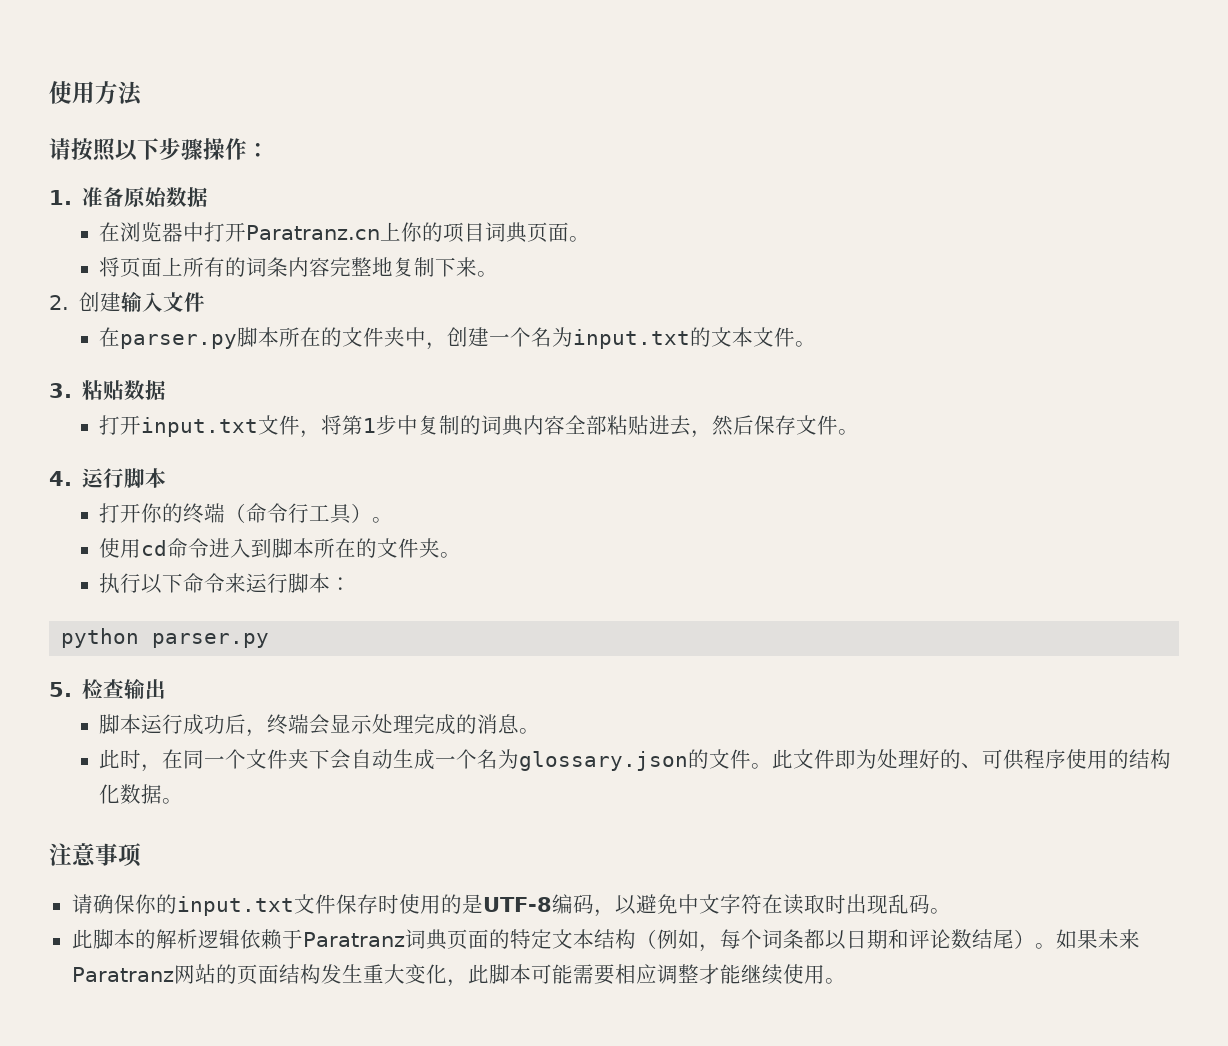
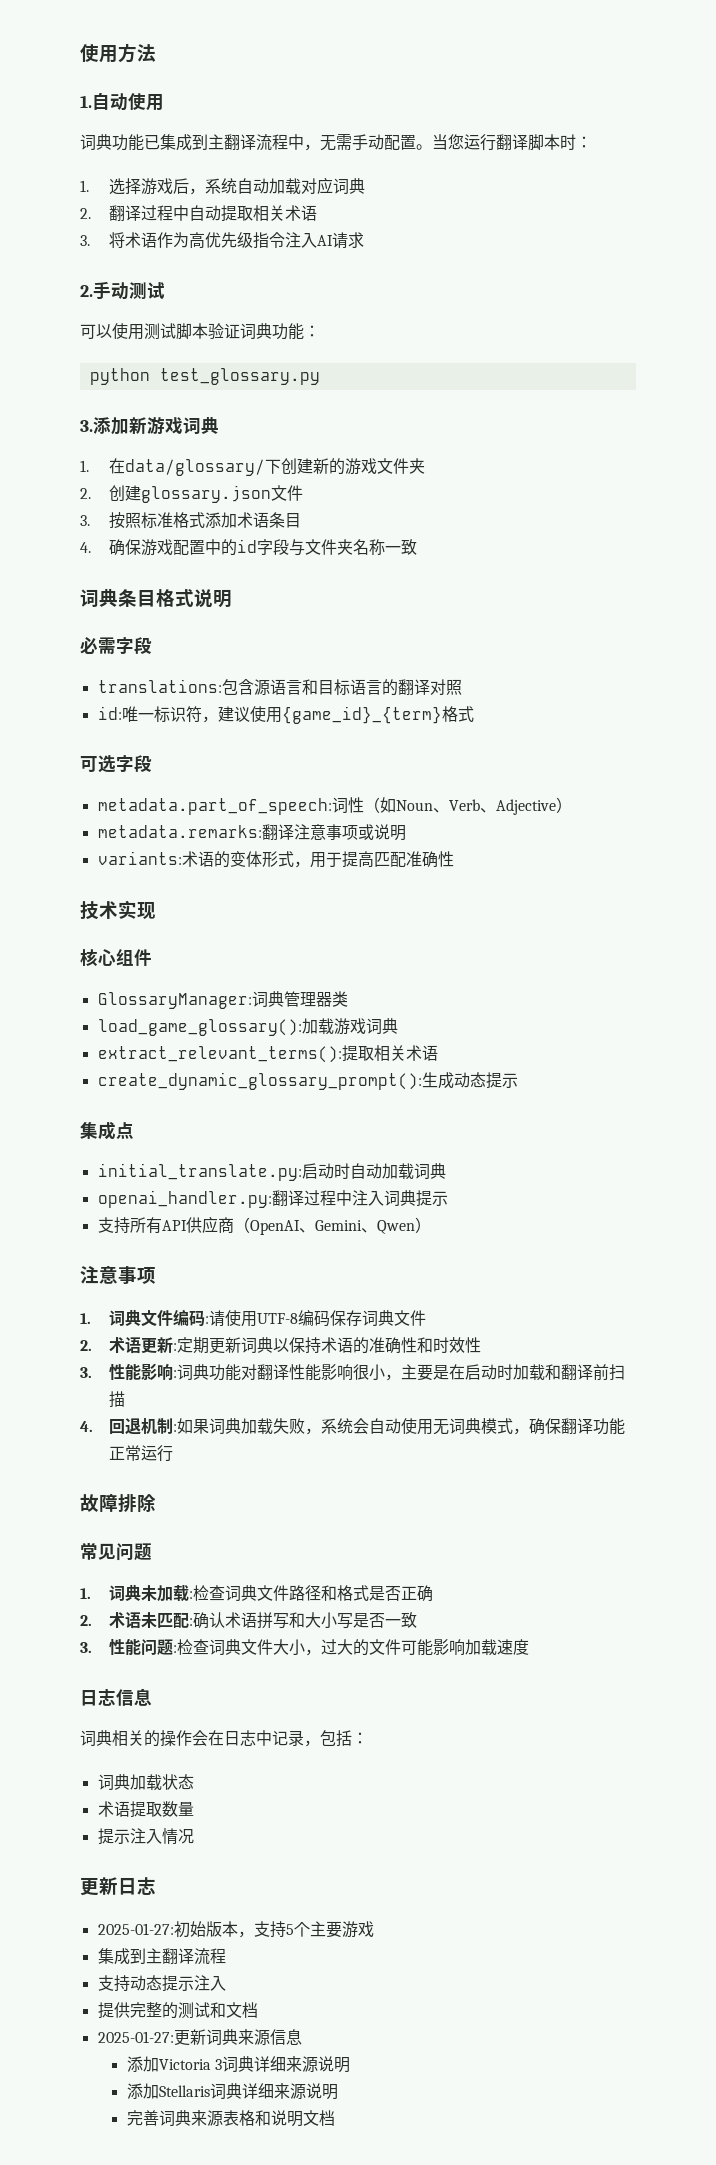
[49,138,269,162] [49,187,209,207] [99,222,591,243] [99,257,499,277] 请按照以下步骤操作： // 1.准备原始数据 // 在浏览器中打开Paratranz.cn上你的项目词典页面。 // 将页面上所有的词条内容完整地复制下来。 -> [80,92,164,111] [80,134,592,151] [80,177,365,195] [80,205,317,222] [80,232,364,249] [80,281,165,300] [80,323,320,340] [89,368,320,385] [80,416,219,435] [80,458,425,476] 1.自动使用 // 词典功能已集成到主翻译流程中，无需手动配置。当您运行翻译脚本时： // 1.选择游戏后，系统自动加载对应词典 // 2.翻译过程中自动提取相关术语 // 3.将术语作为高优先级指令注入AI请求 // 2.手动测试 // 可以使用测试脚本验证词典功能： // python test_glossary.py // 3.添加新游戏词典 // 1.在data/glossary/下创建新的游戏文件夹
[121,291,206,312] [99,327,817,350] [49,380,167,400] [99,415,860,438] [49,468,167,488] [99,503,394,524] [99,538,462,558] [99,573,352,594] [61,628,270,648] [49,678,167,699] [99,714,541,737] [99,749,1172,772] [99,784,184,804] [49,843,142,867] [71,894,951,917] [71,929,1140,952] [71,964,846,987] 输入文件 // 在parser.py脚本所在的文件夹中，创建一个名为input.txt的文本文件。 // 3.粘贴数据 // 打开input.txt文件，将第1步中复制的词典内容全部粘贴进去，然后保存文件。 // 4.运行脚本 // 打开你的终端（命令行工具）。 // 使用cd命令进入到脚本所在的文件夹。 // 执行以下命令来运行脚本： // python parser.py // 5.检查输出 // 脚本运行成功后，终端会显示处理完成的消息。 // 此时，在同一个文件夹下会自动生成一个名为glossary.json的文件。此文件即为处理好的、可供程序使用的结构化数据。 // 注意事项 // 请确保你的input.txt文件保存时使用的是UTF-8编码，以避免中文字符在读取时出现乱码。 // 此脚本的解析逻辑依赖于Paratranz词典页面的特定文本结构（例如，每个词条都以日期和评论数结尾）。如果未来Paratranz网站的页面结构发生重大变化，此脚本可能需要相应调整才能继续使用。 -> [140,485,303,503] [80,512,301,529] [80,539,417,556] [80,588,232,608] [80,637,152,654] [97,679,462,696] [97,706,474,724] [80,755,152,773] [97,797,572,815] [97,824,406,841] [97,851,454,868] [80,900,156,920] [80,949,152,967] [97,991,348,1009] [97,1018,398,1036] [97,1045,438,1063] [97,1072,518,1090] [80,1121,134,1140] [97,1163,446,1181] [97,1190,448,1208] [97,1216,431,1235] [80,1266,156,1284] [80,1309,426,1327] [80,1337,481,1354] [80,1363,625,1381] [108,1391,125,1408] [80,1418,625,1435] [108,1445,173,1462] [80,1494,156,1512] [80,1543,152,1561] [80,1584,433,1602] [80,1612,417,1629] [80,1638,529,1656] [80,1688,152,1706] [80,1730,368,1747] [97,1774,194,1791] [97,1801,194,1818] [97,1828,194,1845] [80,1877,156,1896] [97,1921,374,1938] [97,1948,226,1965] [97,1975,226,1992] [97,2002,258,2019] [97,2029,302,2046] [126,2056,350,2073] [126,2083,338,2100] [126,2110,335,2127] glossary.json文件 // 3.按照标准格式添加术语条目 // 4.确保游戏配置中的id字段与文件夹名称一致 // 词典条目格式说明 // 必需字段 // translations:包含源语言和目标语言的翻译对照 // id:唯一标识符，建议使用{game_id}_{term}格式 // 可选字段 // metadata.part_of_speech:词性（如Noun、Verb、Adjective） // metadata.remarks:翻译注意事项或说明 // variants:术语的变体形式，用于提高匹配准确性 // 技术实现 // 核心组件 // GlossaryManager:词典管理器类 // load_game_glossary():加载游戏词典 // extract_relevant_terms():提取相关术语 // create_dynamic_glossary_prompt():生成动态提示 // 集成点 // initial_translate.py:启动时自动加载词典 // openai_handler.py:翻译过程中注入词典提示 // 支持所有API供应商（OpenAI、Gemini、Qwen） // 注意事项 // 1.词典文件编码:请使用UTF-8编码保存词典文件 // 2.术语更新:定期更新词典以保持术语的准确性和时效性 // 3.性能影响:词典功能对翻译性能影响很小，主要是在启动时加载和翻译前扫描 // 4.回退机制:如果词典加载失败，系统会自动使用无词典模式，确保翻译功能正常运行 // 故障排除 // 常见问题 // 1.词典未加载:检查词典文件路径和格式是否正确 // 2.术语未匹配:确认术语拼写和大小写是否一致 // 3.性能问题:检查词典文件大小，过大的文件可能影响加载速度 // 日志信息 // 词典相关的操作会在日志中记录，包括： // 词典加载状态 // 术语提取数量 // 提示注入情况 // 更新日志 // 2025-01-27:初始版本，支持5个主要游戏 // 集成到主翻译流程 // 支持动态提示注入 // 提供完整的测试和文档 // 2025-01-27:更新词典来源信息 // 添加Victoria 3词典详细来源说明 // 添加Stellaris词典详细来源说明 // 完善词典来源表格和说明文档

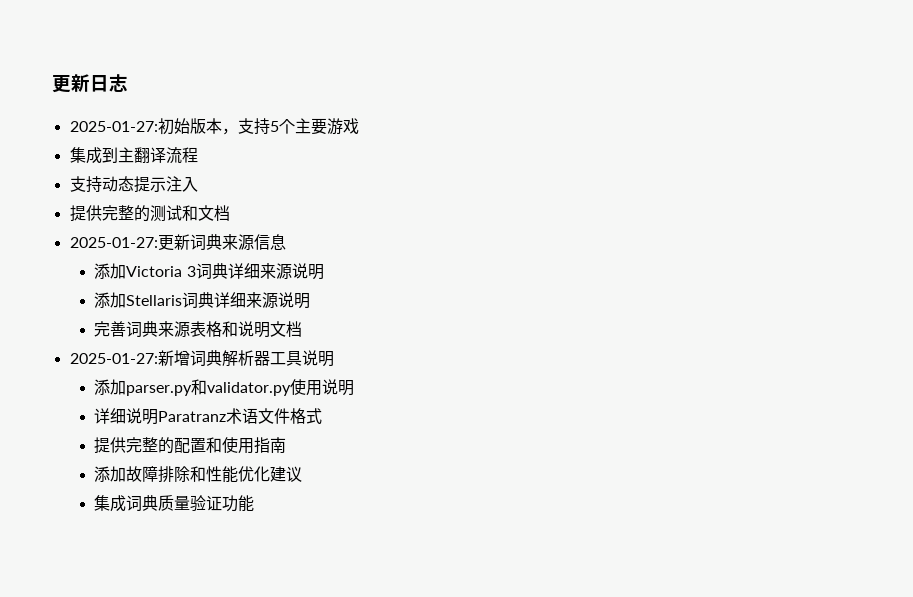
[80,43,156,63] [80,92,164,111] [80,134,592,151] [80,177,365,195] [80,205,317,222] [80,232,364,249] [80,281,165,300] [80,323,320,340] [89,368,320,385] [80,416,219,435] [80,458,425,476] [80,485,303,503] [80,512,301,529] [80,539,417,556] [80,588,232,608] [80,637,152,654] [97,679,462,696] [97,706,474,724] [80,755,152,773] [97,797,572,815] [97,824,406,841] [97,851,454,868] [80,900,156,920] [80,949,152,967] [97,991,348,1009] [97,1018,398,1036] [97,1045,438,1063] [97,1072,518,1090] [80,1121,134,1140] [97,1163,446,1181] [97,1190,448,1208] [97,1216,431,1235] [80,1266,156,1284] [80,1309,426,1327] [80,1337,481,1354] [80,1363,625,1381] [108,1391,125,1408] [80,1418,625,1435] [108,1445,173,1462] [80,1494,156,1512] [80,1543,152,1561] [80,1584,433,1602] [80,1612,417,1629] [80,1638,529,1656] [80,1688,152,1706] [80,1730,368,1747] [97,1774,194,1791] [97,1801,194,1818] [97,1828,194,1845] 使用方法 // 1.自动使用 // 词典功能已集成到主翻译流程中，无需手动配置。当您运行翻译脚本时： // 1.选择游戏后，系统自动加载对应词典 // 2.翻译过程中自动提取相关术语 // 3.将术语作为高优先级指令注入AI请求 // 2.手动测试 // 可以使用测试脚本验证词典功能： // python test_glossary.py // 3.添加新游戏词典 // 1.在data/glossary/下创建新的游戏文件夹 // 2.创建glossary.json文件 // 3.按照标准格式添加术语条目 // 4.确保游戏配置中的id字段与文件夹名称一致 // 词典条目格式说明 // 必需字段 // translations:包含源语言和目标语言的翻译对照 // id:唯一标识符，建议使用{game_id}_{term}格式 // 可选字段 // metadata.part_of_speech:词性（如Noun、Verb、Adjective） // metadata.remarks:翻译注意事项或说明 // variants:术语的变体形式，用于提高匹配准确性 // 技术实现 // 核心组件 // GlossaryManager:词典管理器类 // load_game_glossary():加载游戏词典 // extract_relevant_terms():提取相关术语 // create_dynamic_glossary_prompt():生成动态提示 // 集成点 // initial_translate.py:启动时自动加载词典 // openai_handler.py:翻译过程中注入词典提示 // 支持所有API供应商（OpenAI、Gemini、Qwen） // 注意事项 // 1.词典文件编码:请使用UTF-8编码保存词典文件 // 2.术语更新:定期更新词典以保持术语的准确性和时效性 // 3.性能影响:词典功能对翻译性能影响很小，主要是在启动时加载和翻译前扫描 // 4.回退机制:如果词典加载失败，系统会自动使用无词典模式，确保翻译功能正常运行 // 故障排除 // 常见问题 // 1.词典未加载:检查词典文件路径和格式是否正确 // 2.术语未匹配:确认术语拼写和大小写是否一致 // 3.性能问题:检查词典文件大小，过大的文件可能影响加载速度 // 日志信息 // 词典相关的操作会在日志中记录，包括： // 词典加载状态 // 术语提取数量 // 提示注入情况 // -> (52, 84) none
(335, 2118) none -> [69,350,334,367] [94,379,355,396] [94,408,323,425] [94,437,287,454] [94,466,303,483] [94,495,255,512] // 2025-01-27:新增词典解析器工具说明 // 添加parser.py和validator.py使用说明 // 详细说明Paratranz术语文件格式 // 提供完整的配置和使用指南 // 添加故障排除和性能优化建议 // 集成词典质量验证功能

